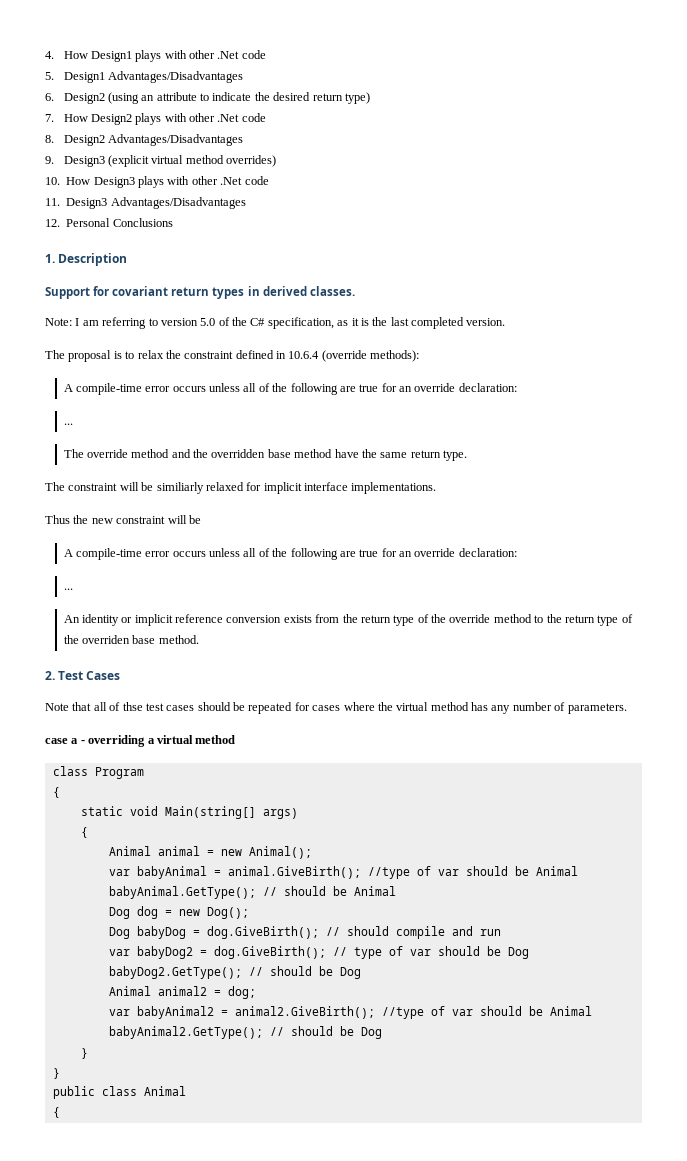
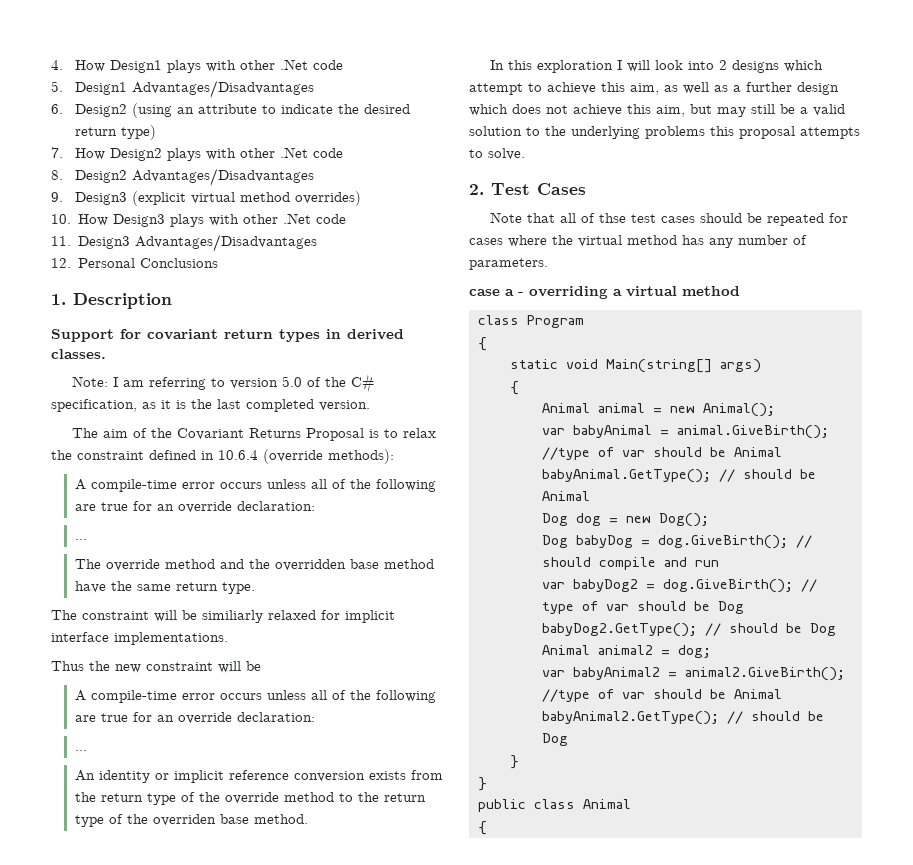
[68,350,112,362] proposal -> [103,428,365,441] aim of the Covariant Returns Proposal
(199, 639) none -> [490,60,824,73] [469,82,839,95] [469,104,845,117] [469,126,860,139] [469,148,525,160] // In this exploration I will look into 2 designs which attempt to achieve this aim, as well as a further design which does not achieve this aim, but may still be a valid solution to the underlying problems this proposal attempts to solve.

